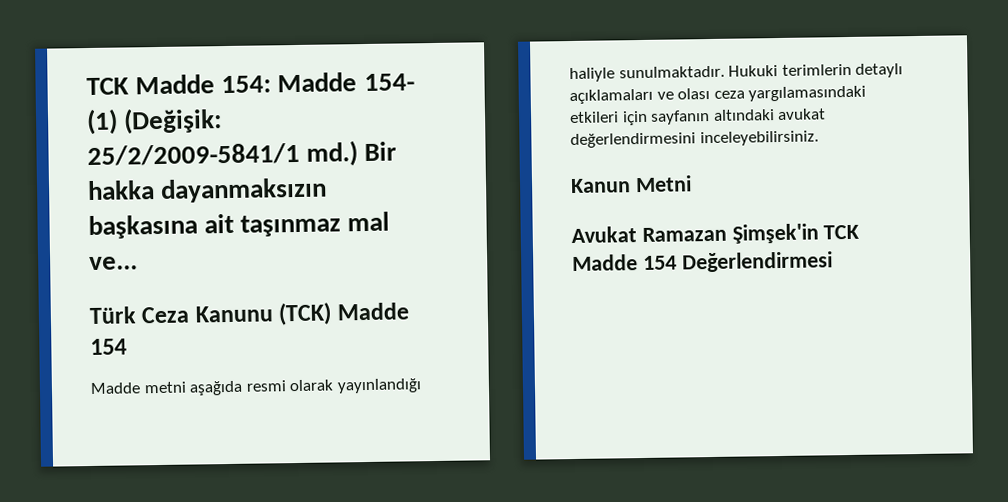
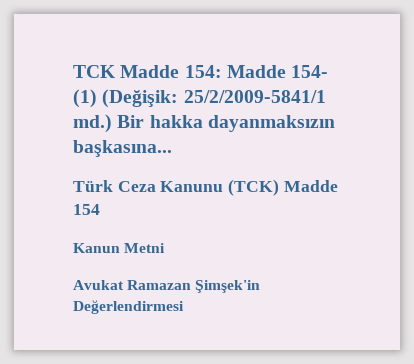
[88,211,391,240] [89,256,138,271] başkasına ait taşınmaz mal ve... -> [73,140,172,157] başkasına...
[90,378,422,396] [569,63,904,83] [569,85,867,105] [569,108,827,126] [570,130,819,149] // Madde metni aşağıda resmi olarak yayınlandığı haliyle sunulmaktadır. Hukuki terimlerin detaylı açıklamaları ve olası ceza yargılamasındaki etkileri için sayfanın altındaki avukat değerlendirmesini inceleyebilirsiniz. -> (100, 209) none
[823,224,860,240] [572,254,677,272] TCK Madde 154 -> (261, 286) none

